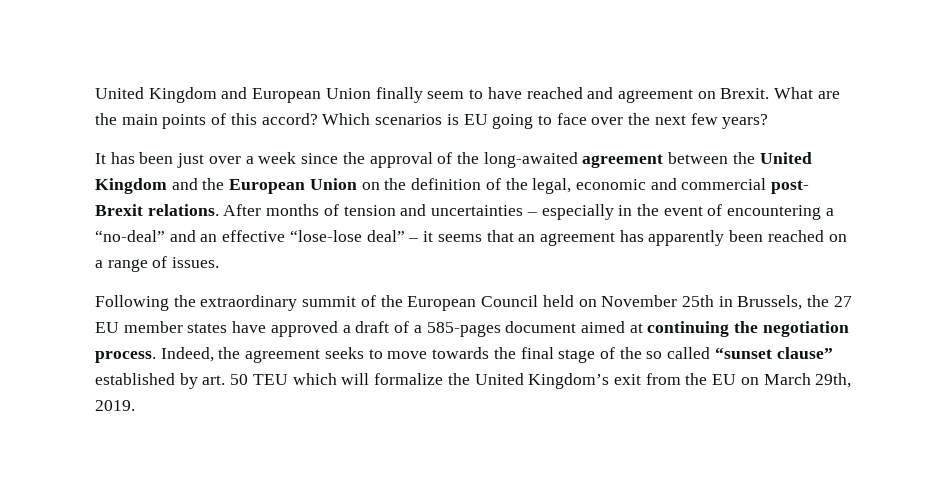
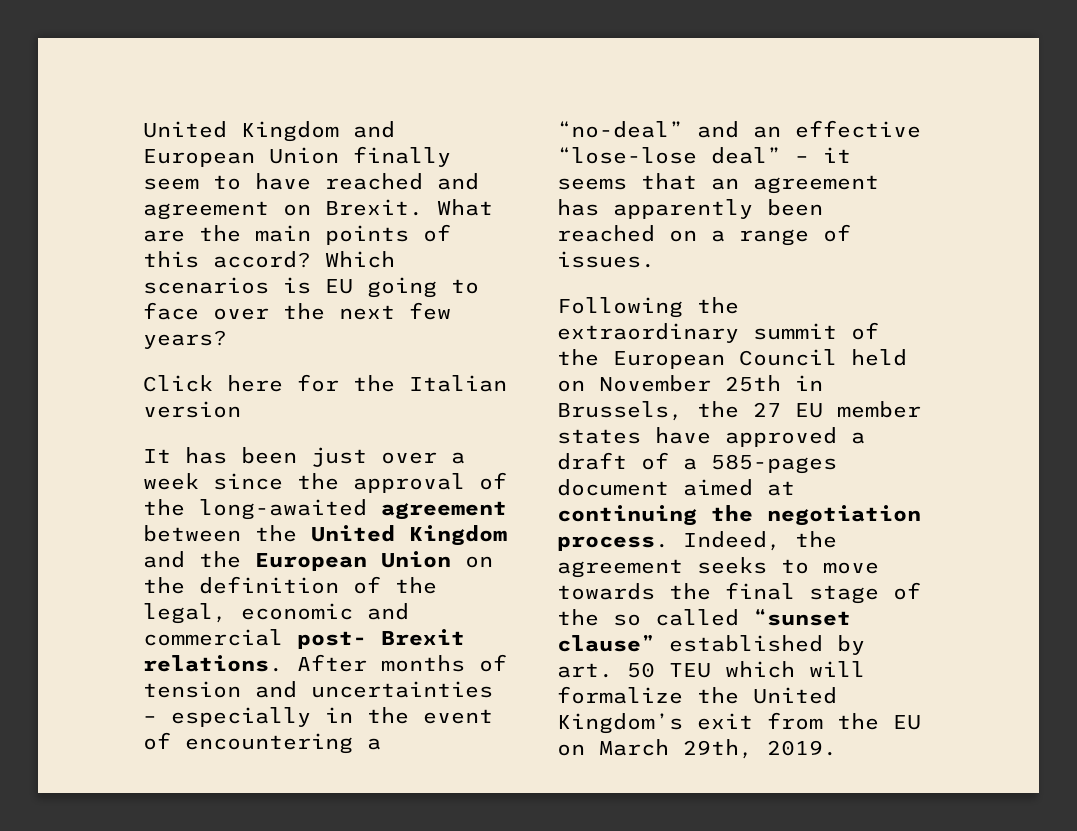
(769, 121) none -> [143,374,507,392] [143,401,241,418] // Click here for the Italian version

